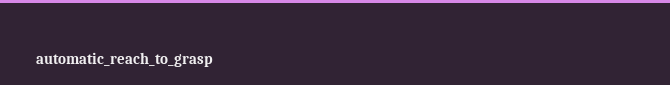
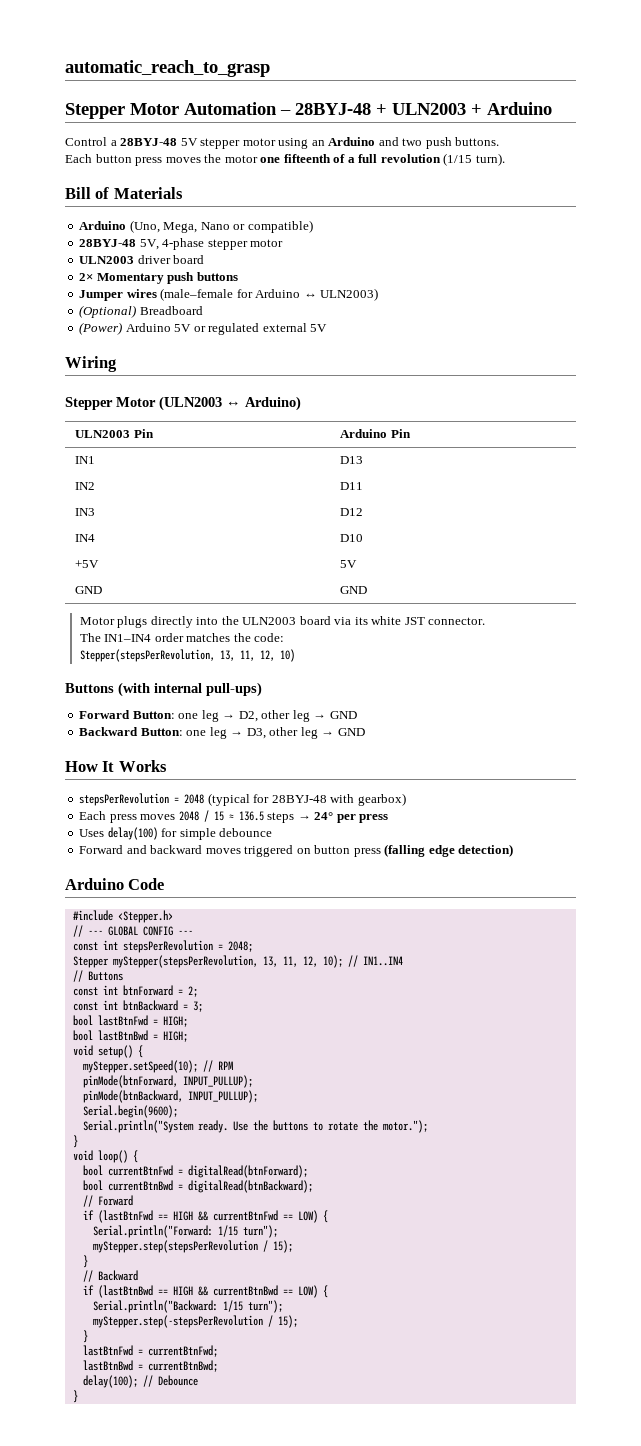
(213, 59) none -> [65,102,552,119] [65,137,500,149] [65,153,505,166] [65,187,183,199] [79,220,313,233] [79,238,284,250] [79,255,205,264] [79,272,238,284] [79,288,379,301] [79,305,203,318] [79,322,328,335] [65,356,117,372] [65,396,301,411] [75,429,154,438] [340,429,411,438] [75,456,96,464] [340,456,364,464] [75,482,96,490] [340,482,364,490] [75,508,96,516] [340,508,364,516] [75,534,96,542] [340,534,364,542] [75,560,100,568] [340,560,358,568] [75,586,103,594] [340,586,368,594] [79,616,486,628] [79,633,285,642] [79,649,295,662] [65,682,262,697] [79,710,357,722] [79,727,365,739] [65,760,167,772] [79,793,406,806] [79,810,389,823] [79,827,273,840] [79,844,514,857] [65,878,165,890] [72,910,173,923] [72,925,193,937] [72,940,253,953] [72,955,403,968] [72,970,123,982] [72,985,198,997] [72,1000,203,1012] [72,1015,188,1027] [72,1030,188,1042] [72,1045,143,1058] [82,1060,233,1073] [82,1075,253,1088] [82,1090,258,1103] [82,1105,178,1118] [82,1120,428,1133] [72,1135,78,1148] [72,1150,138,1163] [82,1165,308,1178] [82,1180,313,1193] [82,1195,133,1207] [82,1210,328,1223] [92,1225,278,1238] [92,1240,293,1253] [82,1255,88,1268] [82,1270,138,1282] [82,1285,328,1298] [92,1300,283,1313] [92,1315,298,1328] [82,1330,88,1343] [82,1345,218,1357] [82,1360,218,1372] [82,1375,198,1388] [72,1390,78,1403] // Stepper Motor Automation – 28BYJ-48 + ULN2003 + Arduino // Control a 28BYJ-48 5V stepper motor using an Arduino and two push buttons. // Each button press moves the motor one fifteenth of a full revolution (1/15 turn). // Bill of Materials // Arduino (Uno, Mega, Nano or compatible) // 28BYJ-48 5V, 4-phase stepper motor // ULN2003 driver board // 2× Momentary push buttons // Jumper wires (male–female for Arduino ↔ ULN2003) // (Optional) Breadboard // (Power) Arduino 5V or regulated external 5V // Wiring // Stepper Motor (ULN2003 ↔ Arduino) // ULN2003 Pin | Arduino Pin // IN1 | D13 // IN2 | D11 // IN3 | D12 // IN4 | D10 // +5V | 5V // GND | GND // Motor plugs directly into the ULN2003 board via its white JST connector. // The IN1–IN4 order matches the code: // Stepper(stepsPerRevolution, 13, 11, 12, 10) // Buttons (with internal pull-ups) // Forward Button: one leg → D2, other leg → GND // Backward Button: one leg → D3, other leg → GND // How It Works // stepsPerRevolution = 2048 (typical for 28BYJ-48 with gearbox) // Each press moves 2048 / 15 ≈ 136.5 steps → 24° per press // Uses delay(100) for simple debounce // Forward and backward moves triggered on button press (falling edge detection) // Arduino Code // #include <Stepper.h> // // --- GLOBAL CONFIG --- // const int stepsPerRevolution = 2048; // Stepper myStepper(stepsPerRevolution, 13, 11, 12, 10); // IN1..IN4 // // Buttons // const int btnForward = 2; // const int btnBackward = 3; // bool lastBtnFwd = HIGH; // bool lastBtnBwd = HIGH; // void setup() { // myStepper.setSpeed(10); // RPM // pinMode(btnForward, INPUT_PULLUP); // pinMode(btnBackward, INPUT_PULLUP); // Serial.begin(9600); // Serial.println("System ready. Use the buttons to rotate the motor."); // } // void loop() { // bool currentBtnFwd = digitalRead(btnForward); // bool currentBtnBwd = digitalRead(btnBackward); // // Forward // if (lastBtnFwd == HIGH && currentBtnFwd == LOW) { // Serial.println("Forward: 1/15 turn"); // myStepper.step(stepsPerRevolution / 15); // } // // Backward // if (lastBtnBwd == HIGH && currentBtnBwd == LOW) { // Serial.println("Backward: 1/15 turn"); // myStepper.step(-stepsPerRevolution / 15); // } // lastBtnFwd = currentBtnFwd; // lastBtnBwd = currentBtnBwd; // delay(100); // Debounce // }

